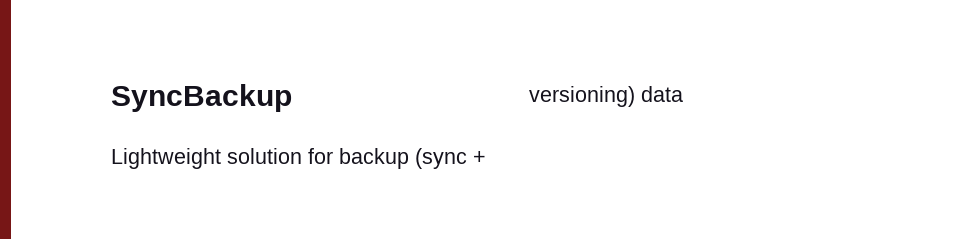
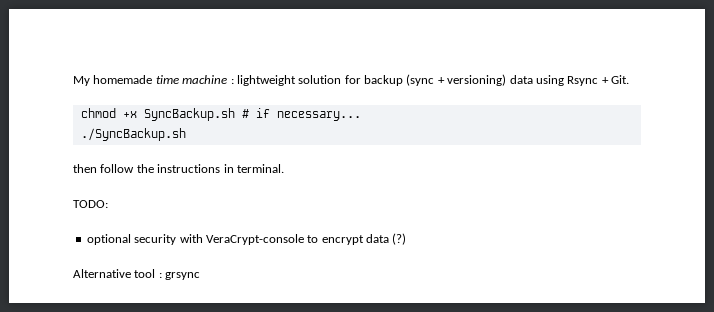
[111,84,292,112] [111,148,221,169] SyncBackup // Lightweight -> [73,75,296,86] My homemade time machine : lightweight
(683, 94) none -> [535,75,629,86] [80,108,361,121] [80,128,186,141] [73,164,284,173] [73,200,108,208] [86,233,407,245] [73,269,201,280] using Rsync + Git. // chmod +x SyncBackup.sh # if necessary... // ./SyncBackup.sh // then follow the instructions in terminal. // TODO: // optional security with VeraCrypt-console to encrypt data (?) // Alternative tool : grsync

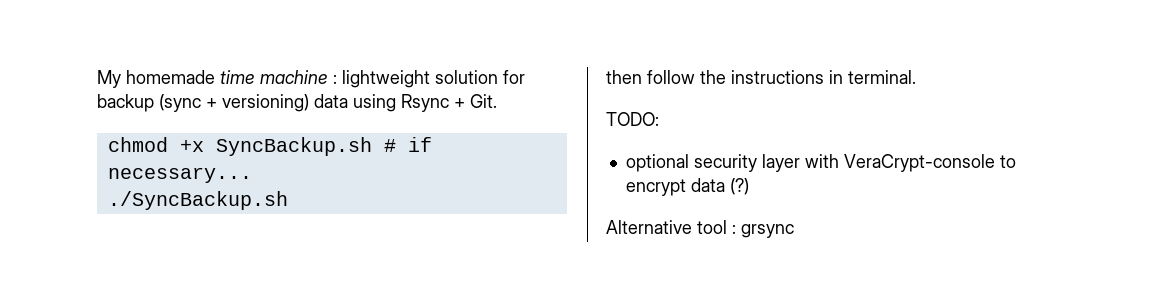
(177, 239) none -> [761,154,800,172] layer

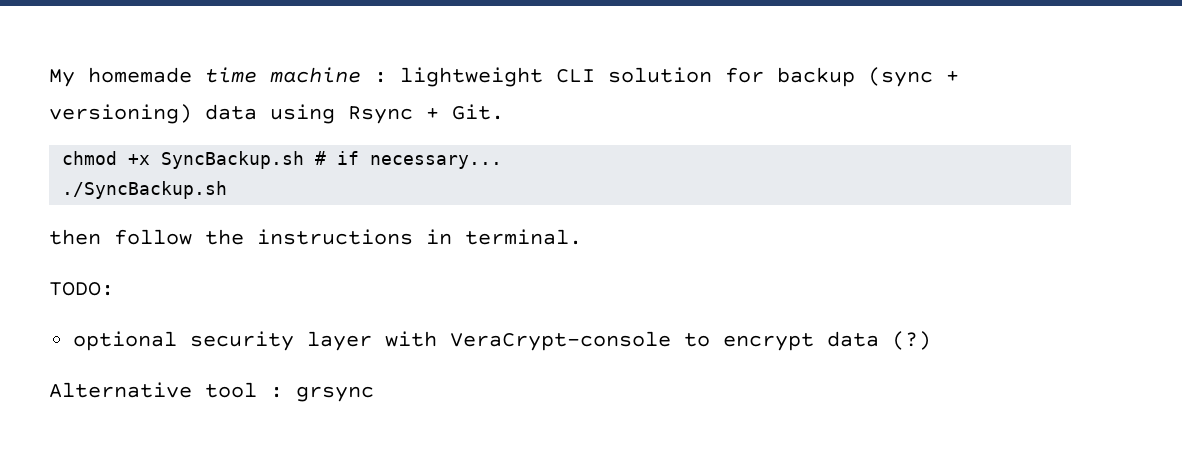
(430, 79) none -> [556,69,595,83] CLI

